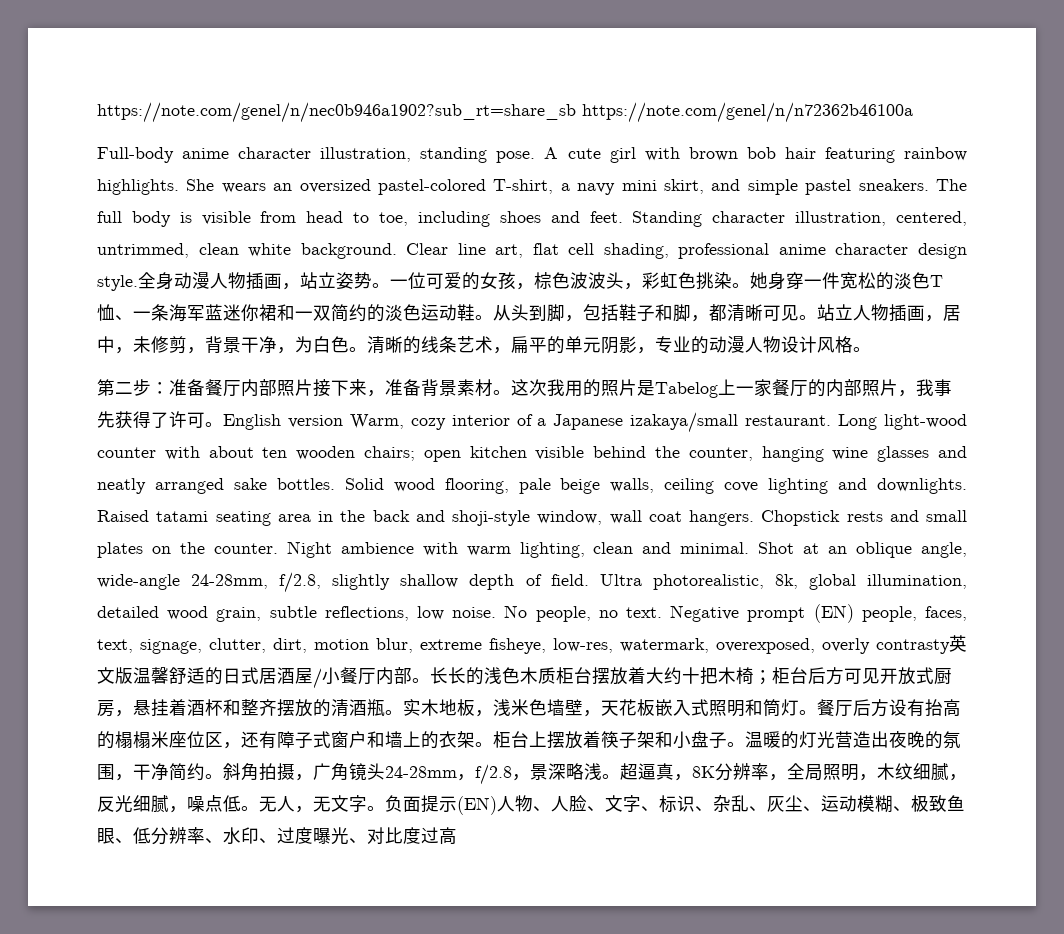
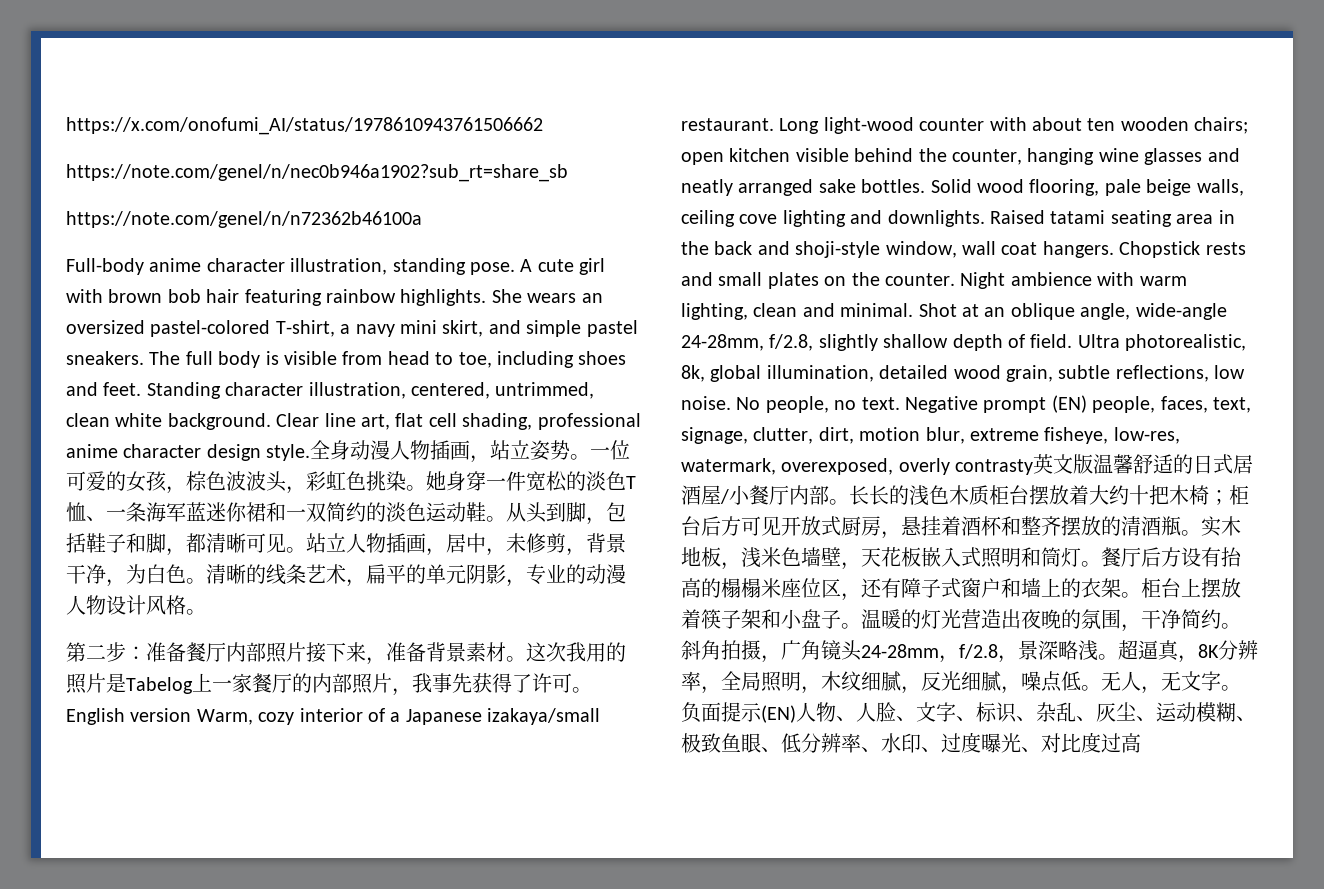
(97, 112) none -> [66,117,543,135] https://x.com/onofumi_AI/status/1978610943761506662 //
(576, 112) none -> (568, 173) //

